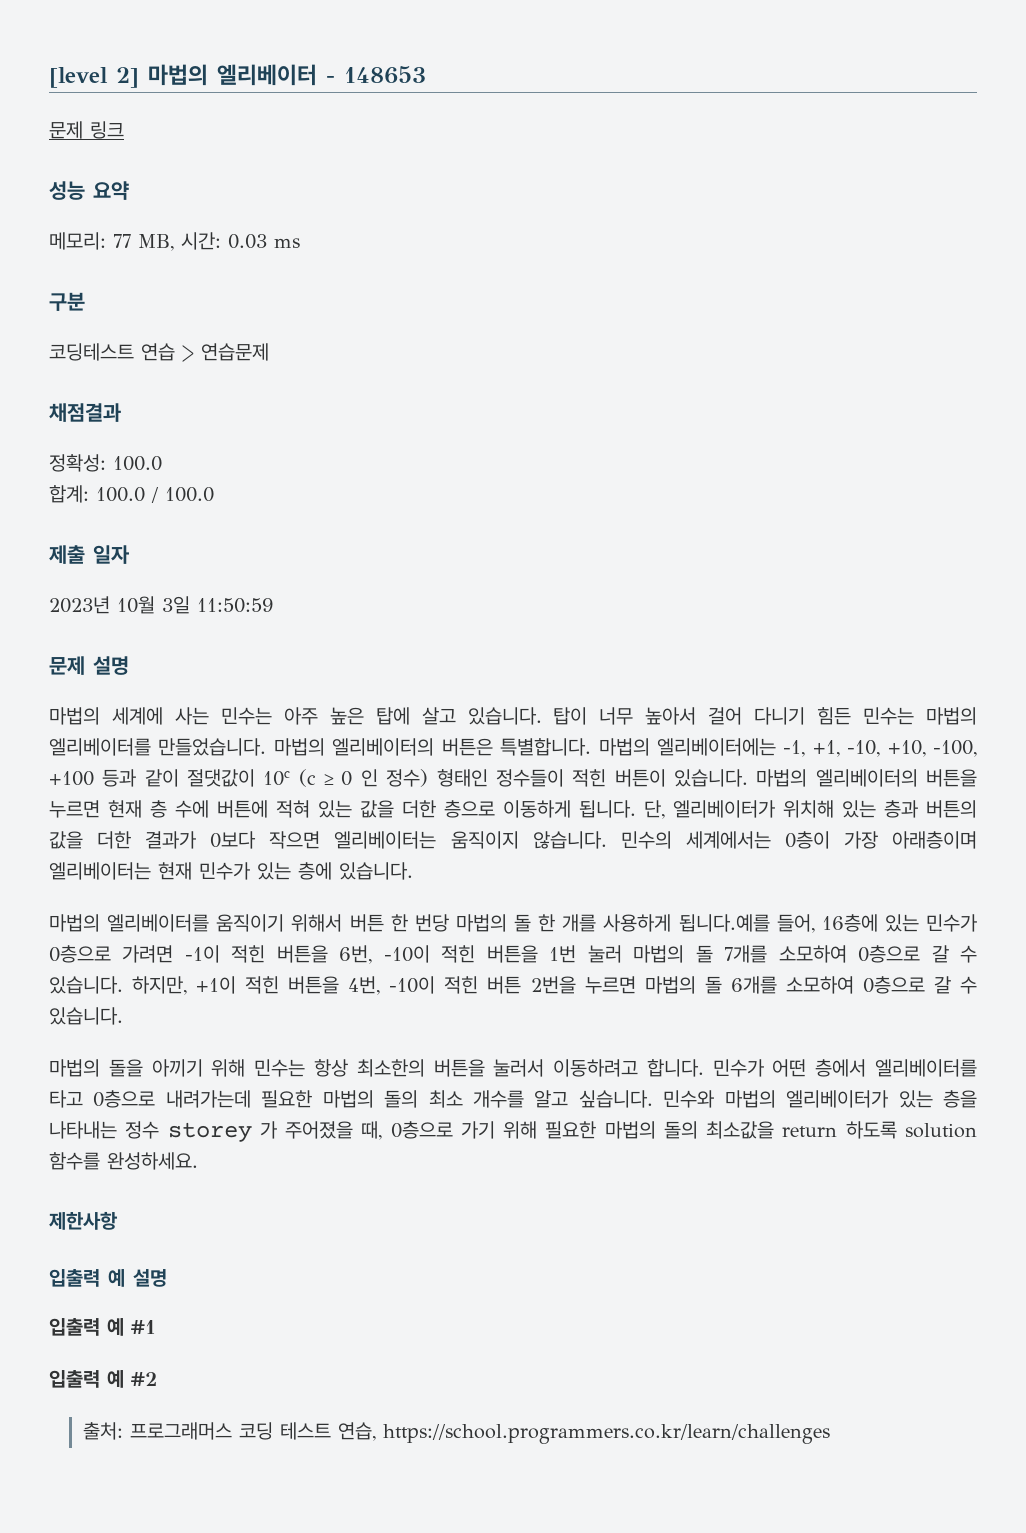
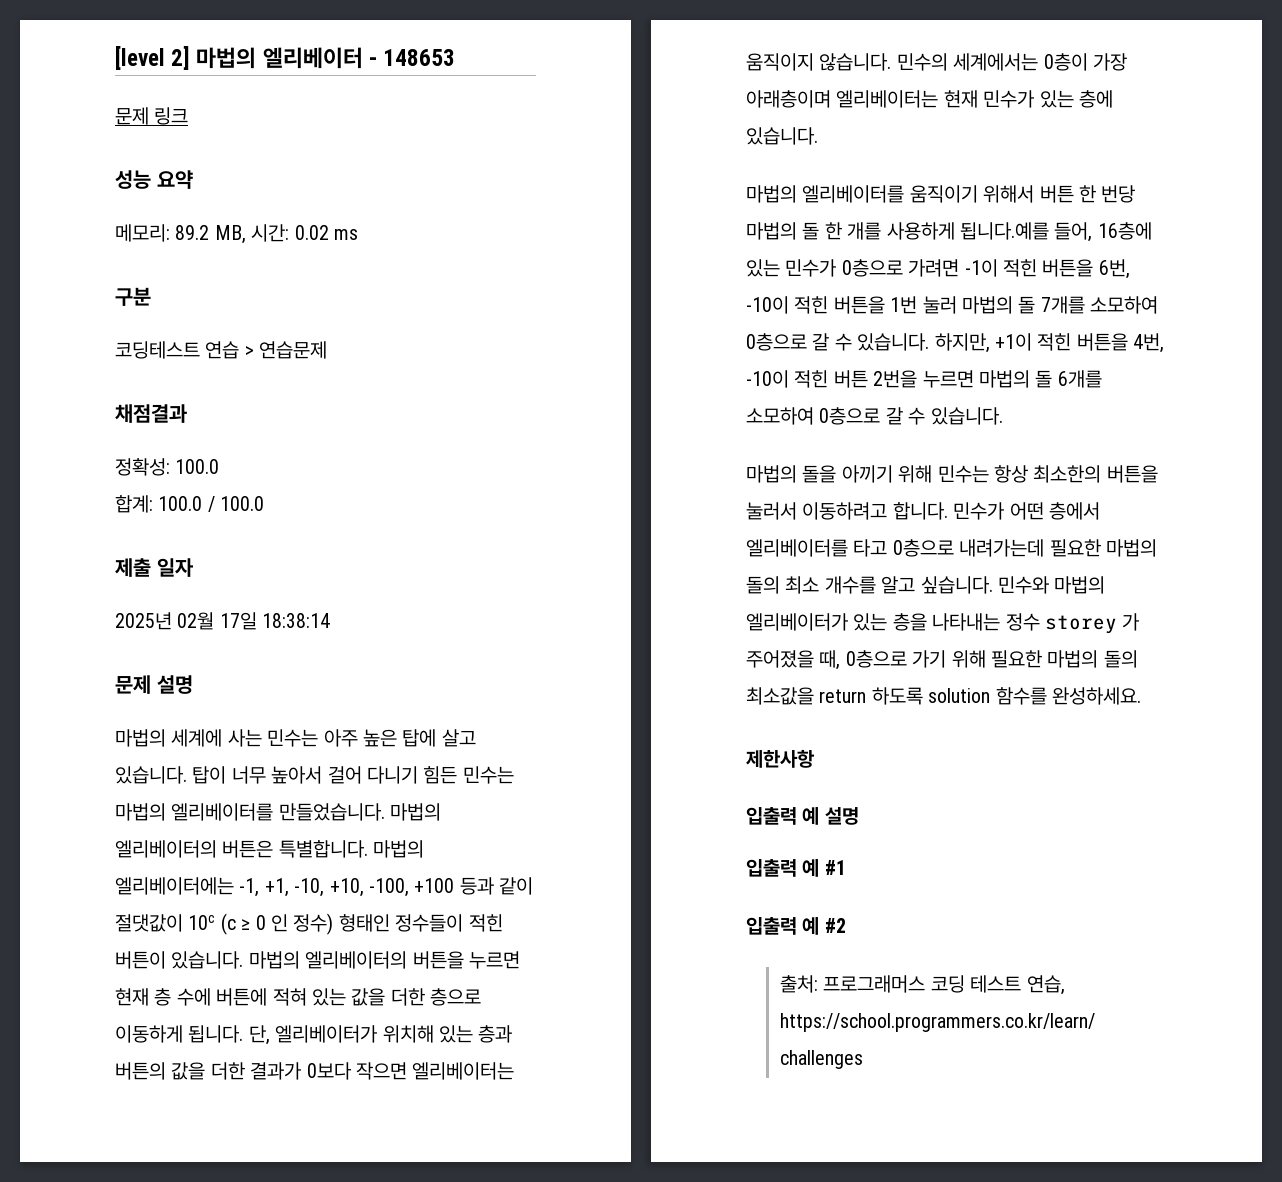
[113,234,131,248] 77 -> [175,225,210,240] 89.2
[228,234,267,249] 0.03 -> [294,225,329,240] 0.02
[49,596,273,614] 2023년 10월 3일 11:50:59 -> [115,612,331,630] 2025년 02월 17일 18:38:14

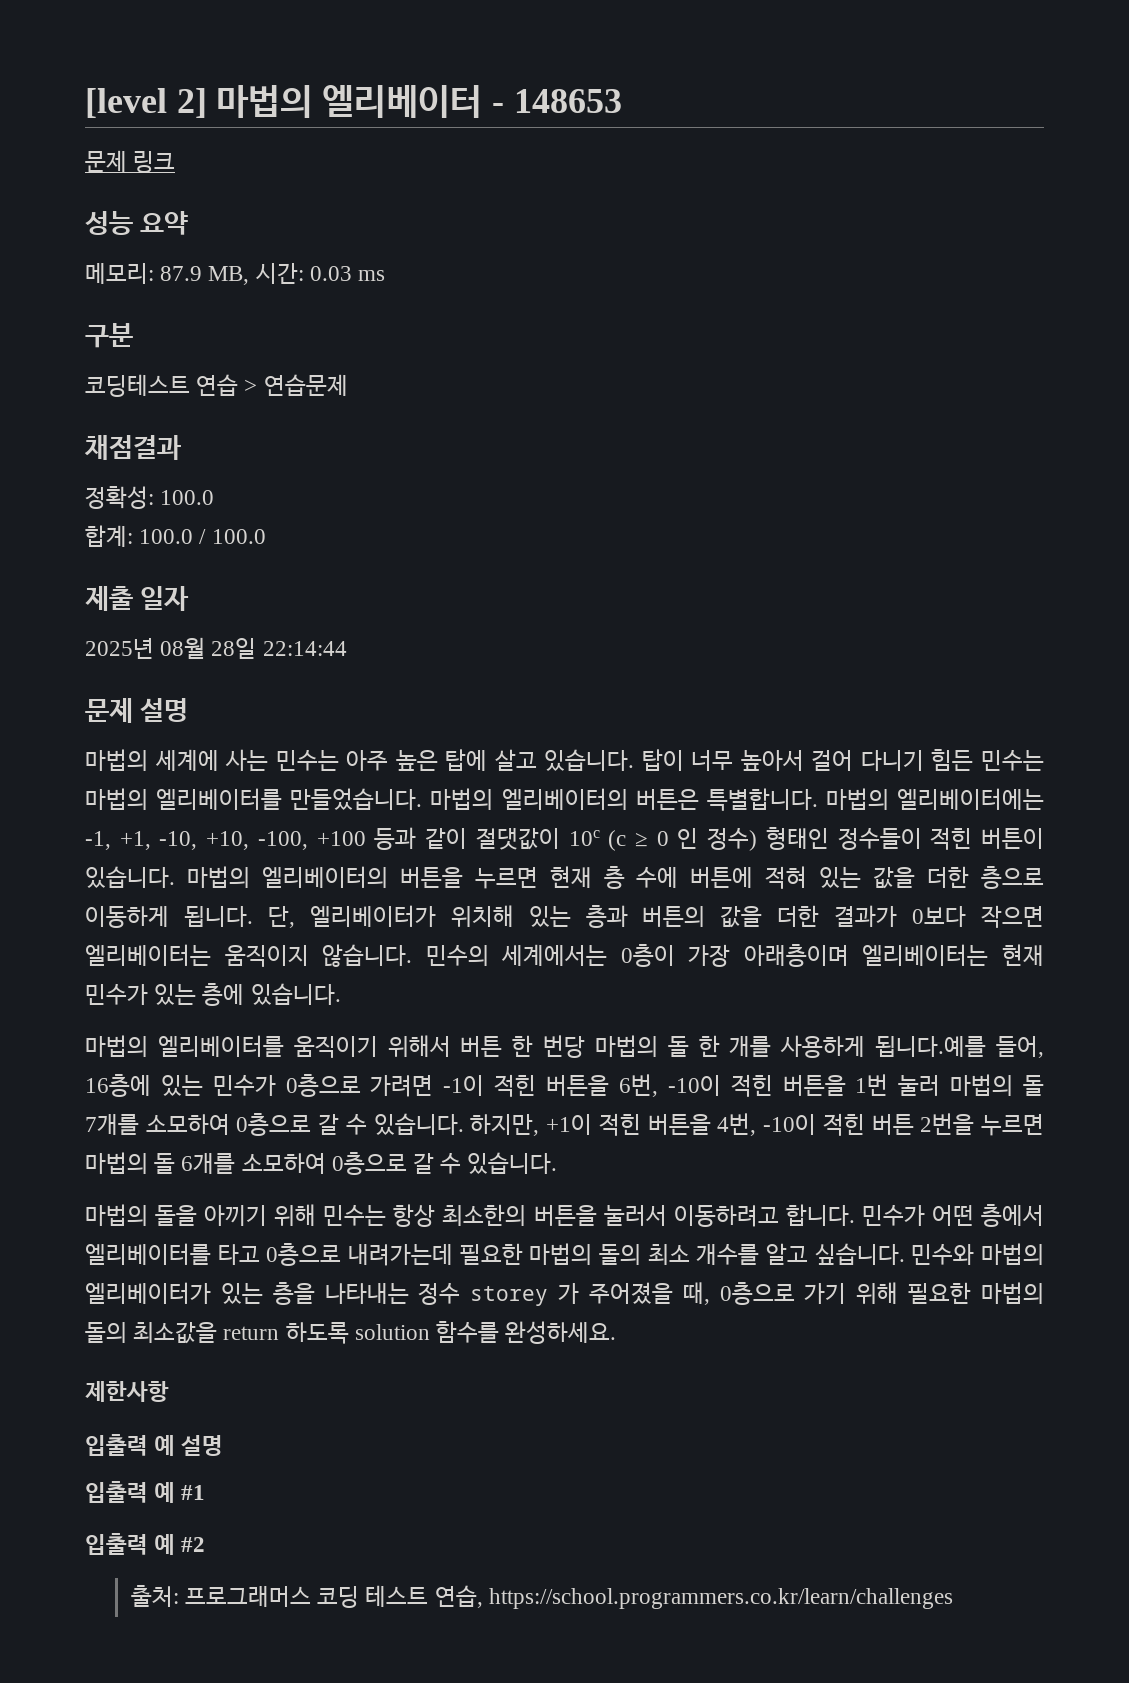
[175,225,210,240] 89.2 -> [160,266,203,281] 87.9
[294,225,329,240] 0.02 -> [309,266,352,281] 0.03
[177,612,331,630] 02월 17일 18:38:14 -> [160,637,347,659] 08월 28일 22:14:44

